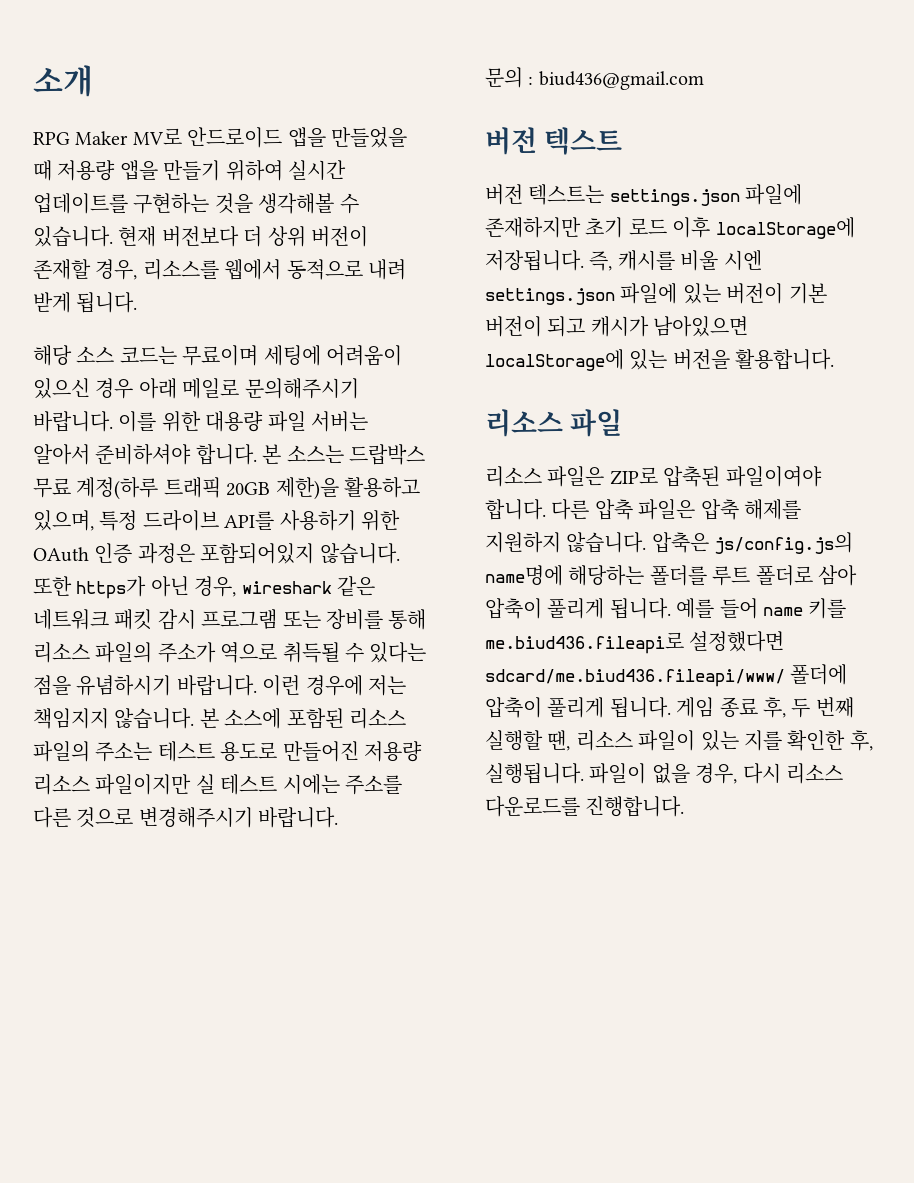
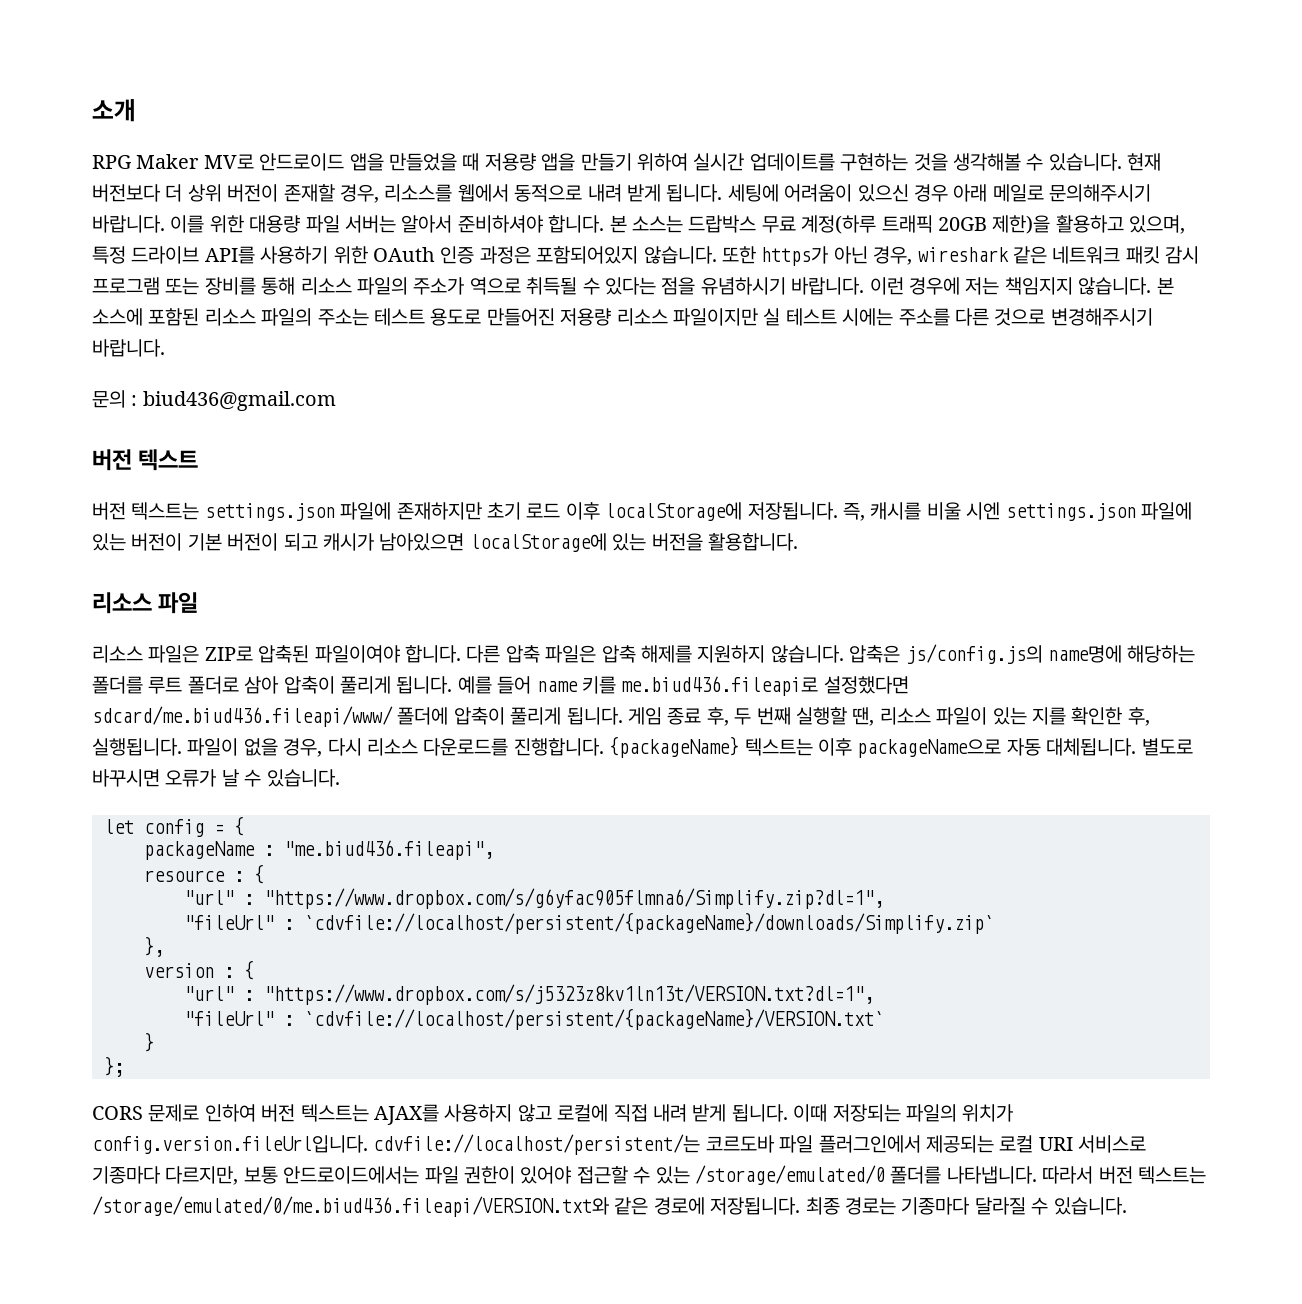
[33,345,259,366] // 해당 소스 코드는 무료이며 -> (723, 193) none
(685, 806) none -> [609,736,1193,758] [92,769,340,787] [104,816,244,837] [144,840,494,860] [144,864,264,884] [184,888,884,909] [184,912,994,934] [144,936,164,957] [144,960,254,980] [184,984,874,1005] [184,1008,884,1030] [144,1032,154,1052] [104,1056,124,1077] [92,1104,1014,1125] [92,1134,1147,1155] [92,1165,1206,1185] [92,1196,1127,1217] {packageName} 텍스트는 이후 packageName으로 자동 대체됩니다. 별도로 바꾸시면 오류가 날 수 있습니다. // let config = { // packageName : "me.biud436.fileapi", // resource : { // "url" : "https://www.dropbox.com/s/g6yfac905flmna6/Simplify.zip?dl=1", // "fileUrl" : `cdvfile://localhost/persistent/{packageName}/downloads/Simplify.zip` // }, // version : { // "url" : "https://www.dropbox.com/s/j5323z8kv1ln13t/VERSION.txt?dl=1", // "fileUrl" : `cdvfile://localhost/persistent/{packageName}/VERSION.txt` // } // }; // CORS 문제로 인하여 버전 텍스트는 AJAX를 사용하지 않고 로컬에 직접 내려 받게 됩니다. 이때 저장되는 파일의 위치가 config.version.fileUrl입니다. cdvfile://localhost/persistent/는 코르도바 파일 플러그인에서 제공되는 로컬 URI 서비스로 기종마다 다르지만, 보통 안드로이드에서는 파일 권한이 있어야 접근할 수 있는 /storage/emulated/0 폴더를 나타냅니다. 따라서 버전 텍스트는 /storage/emulated/0/me.biud436.fileapi/VERSION.txt와 같은 경로에 저장됩니다. 최종 경로는 기종마다 달라질 수 있습니다.

